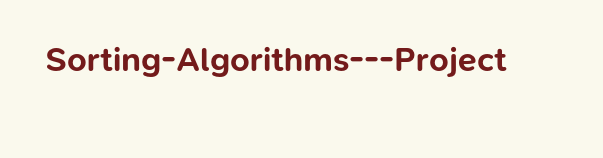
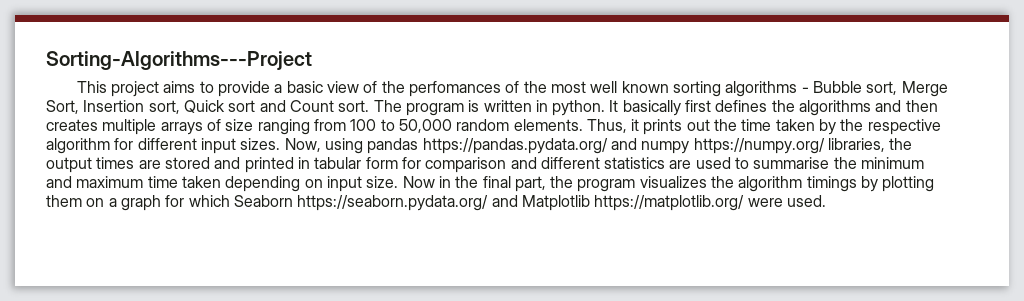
(507, 62) none -> [76,81,948,97] [46,100,938,116] [46,119,941,135] [46,138,913,154] [46,157,925,173] [46,176,935,192] [46,195,826,211] // This project aims to provide a basic view of the perfomances of the most well known sorting algorithms - Bubble sort, Merge Sort, Insertion sort, Quick sort and Count sort. The program is written in python. It basically first defines the algorithms and then creates multiple arrays of size ranging from 100 to 50,000 random elements. Thus, it prints out the time taken by the respective algorithm for different input sizes. Now, using pandas https://pandas.pydata.org/ and numpy https://numpy.org/ libraries, the output times are stored and printed in tabular form for comparison and different statistics are used to summarise the minimum and maximum time taken depending on input size. Now in the final part, the program visualizes the algorithm timings by plotting them on a graph for which Seaborn https://seaborn.pydata.org/ and Matplotlib https://matplotlib.org/ were used.

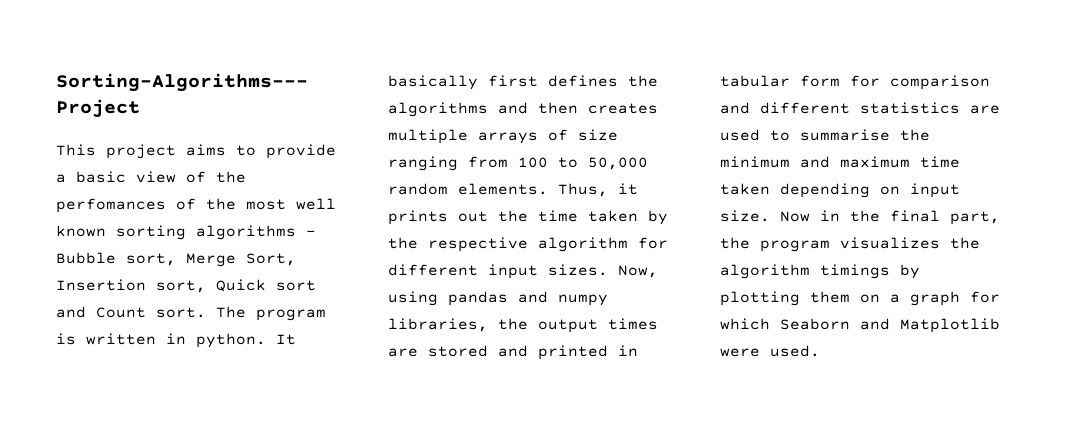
[422,138,608,154] https://pandas.pydata.org/ -> (508, 298) none
[693,138,825,154] https://numpy.org/ -> (608, 300) none
[297,195,489,211] https://seaborn.pydata.org/ -> (850, 324) none
[594,195,745,211] https://matplotlib.org/ -> (1000, 325) none

